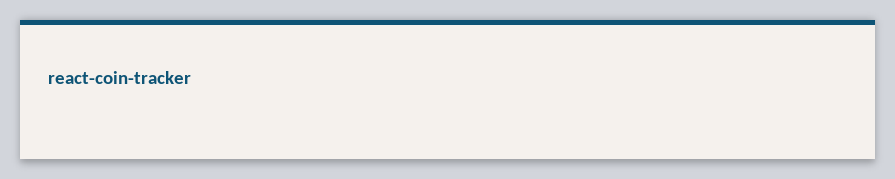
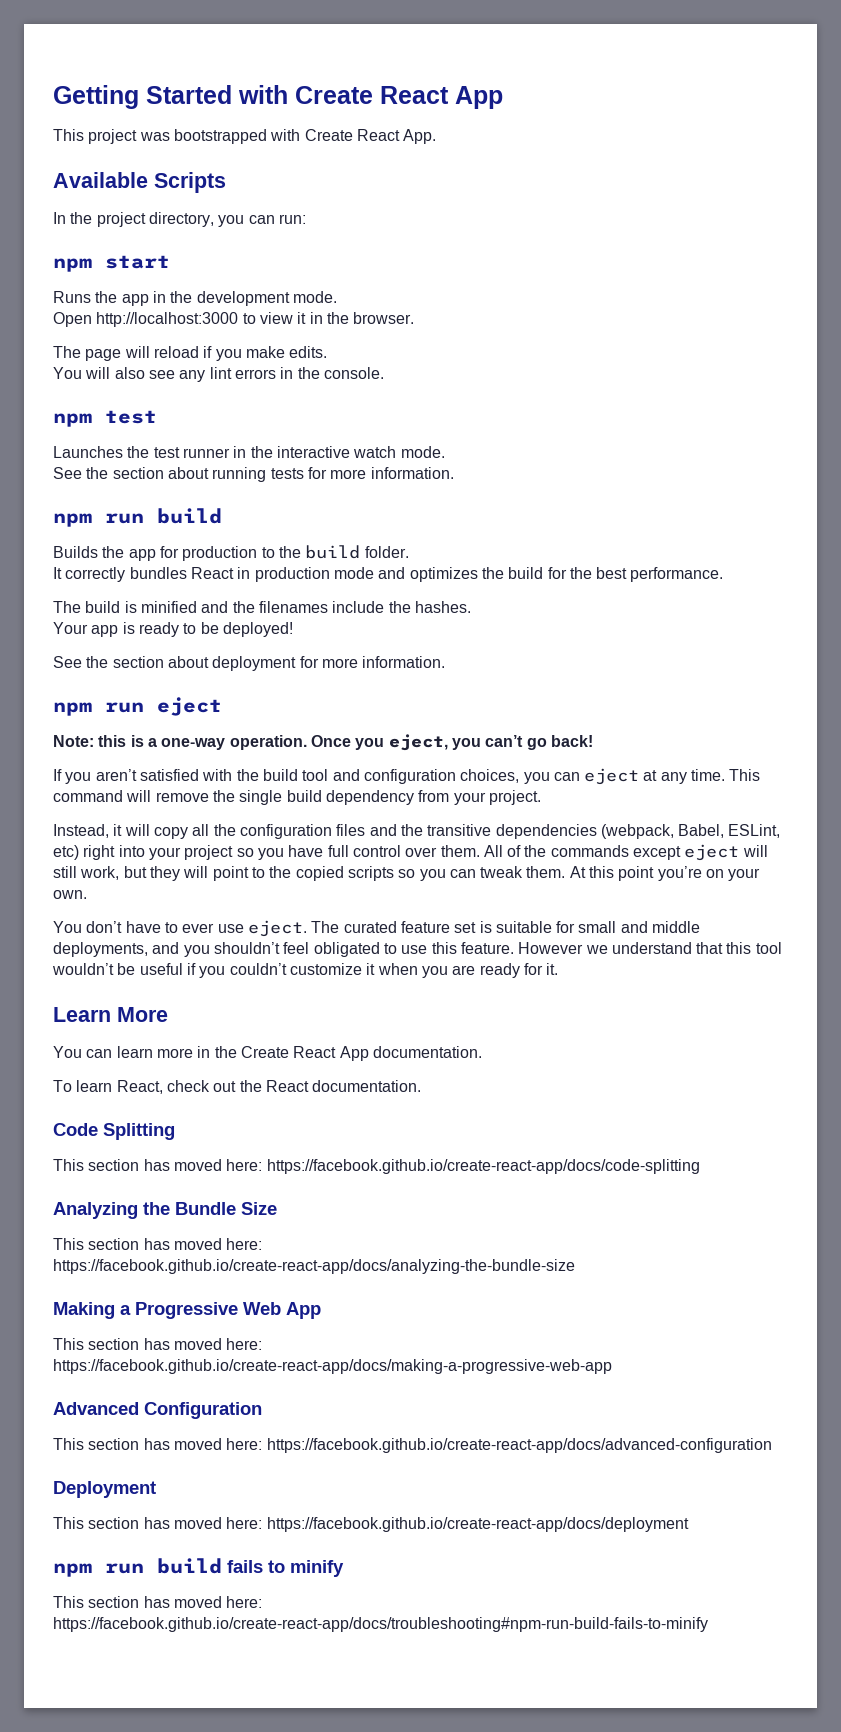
[48,71,191,84] react-coin-tracker -> [53,85,503,109] [53,129,437,144] [53,172,226,193] [53,212,306,227] [53,255,170,272] [53,291,337,306] [53,312,415,327] [53,346,328,361] [53,367,384,382] [53,410,157,427] [53,446,445,458] [53,467,454,482] [53,508,222,527] [53,545,409,561] [53,567,724,582] [53,601,471,613] [53,622,293,637] [53,656,446,671] [53,697,222,716] [53,734,593,751] [53,768,761,785] [53,790,541,805] [53,824,781,839] [53,844,768,861] [53,866,761,881] [53,890,87,899] [53,920,701,937] [53,942,782,957] [52,963,559,978] [53,1007,168,1022] [53,1046,482,1061] [53,1080,422,1094] [53,1123,175,1140] [53,1159,700,1174] [53,1202,277,1219] [53,1238,263,1250] [53,1259,575,1274] [53,1302,321,1319] [53,1338,263,1350] [53,1359,612,1374] [53,1402,262,1419] [53,1438,772,1453] [53,1481,156,1498] [53,1517,689,1532] [53,1558,344,1577] [53,1596,263,1608] [53,1617,708,1632] Getting Started with Create React App // This project was bootstrapped with Create React App. // Available Scripts // In the project directory, you can run: // npm start // Runs the app in the development mode. // Open http://localhost:3000 to view it in the browser. // The page will reload if you make edits. // You will also see any lint errors in the console. // npm test // Launches the test runner in the interactive watch mode. // See the section about running tests for more information. // npm run build // Builds the app for production to the build folder. // It correctly bundles React in production mode and optimizes the build for the best performance. // The build is minified and the filenames include the hashes. // Your app is ready to be deployed! // See the section about deployment for more information. // npm run eject // Note: this is a one-way operation. Once you eject, you can’t go back! // If you aren’t satisfied with the build tool and configuration choices, you can eject at any time. This command will remove the single build dependency from your project. // Instead, it will copy all the configuration files and the transitive dependencies (webpack, Babel, ESLint, etc) right into your project so you have full control over them. All of the commands except eject will still work, but they will point to the copied scripts so you can tweak them. At this point you’re on your own. // You don’t have to ever use eject. The curated feature set is suitable for small and middle deployments, and you shouldn’t feel obligated to use this feature. However we understand that this tool wouldn’t be useful if you couldn’t customize it when you are ready for it. // Learn More // You can learn more in the Create React App documentation. // To learn React, check out the React documentation. // Code Splitting // This section has moved here: https://facebook.github.io/create-react-app/docs/code-splitting // Analyzing the Bundle Size // This section has moved here: https://facebook.github.io/create-react-app/docs/analyzing-the-bundle-size // Making a Progressive Web App // This section has moved here: https://facebook.github.io/create-react-app/docs/making-a-progressive-web-app // Advanced Configuration // This section has moved here: https://facebook.github.io/create-react-app/docs/advanced-configuration // Deployment // This section has moved here: https://facebook.github.io/create-react-app/docs/deployment // npm run build fails to minify // This section has moved here: https://facebook.github.io/create-react-app/docs/troubleshooting#npm-run-build-fails-to-minify

